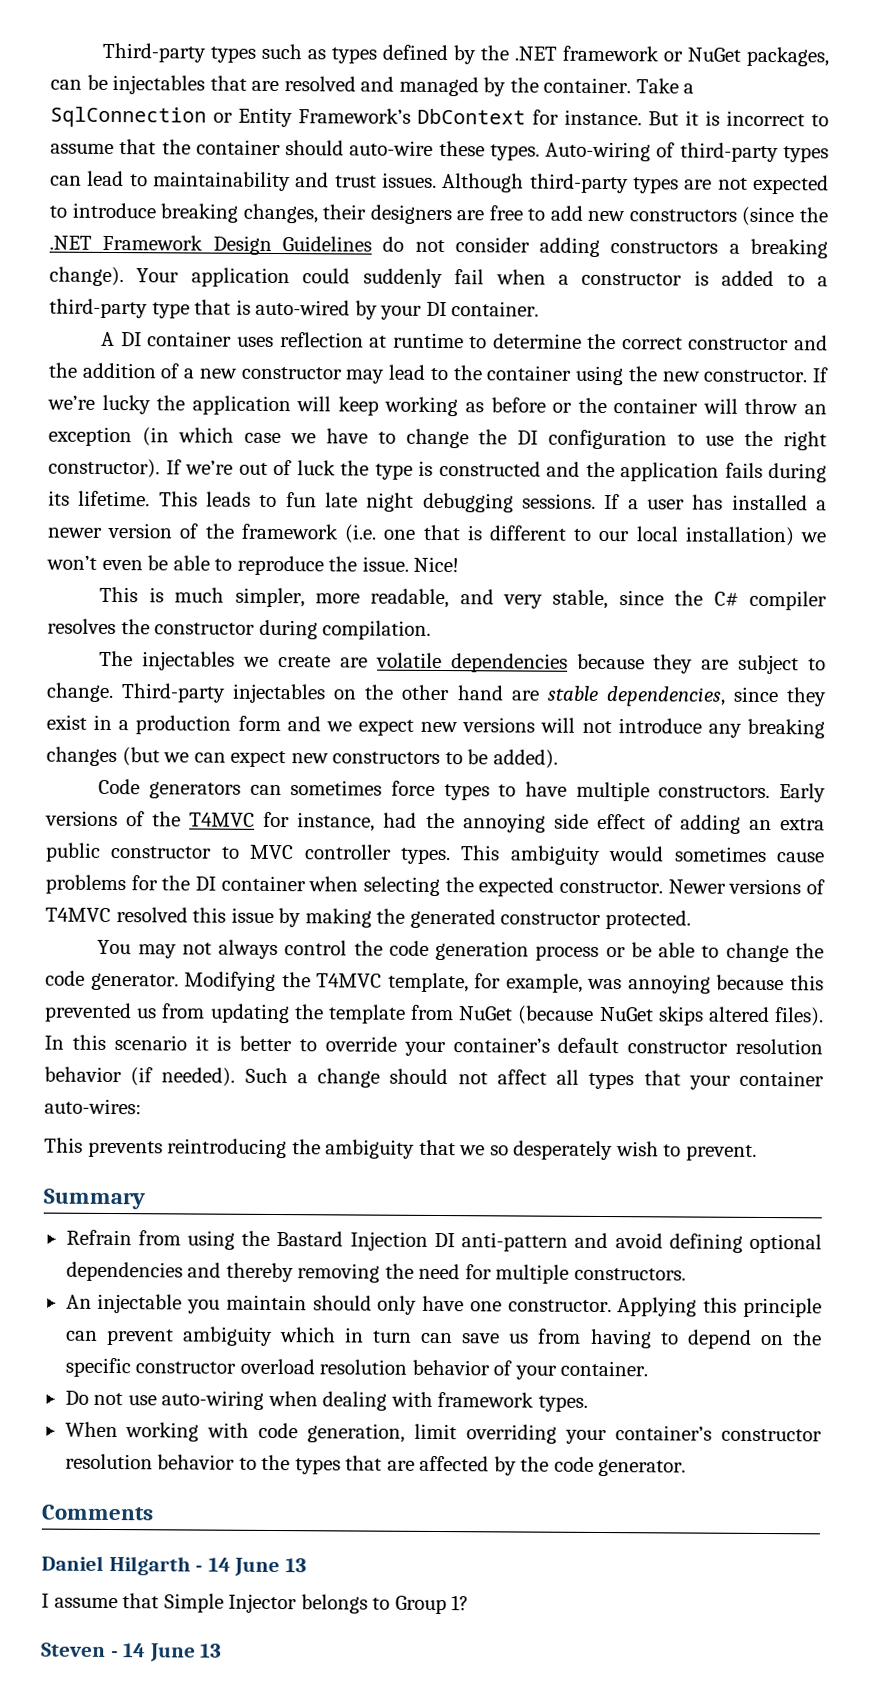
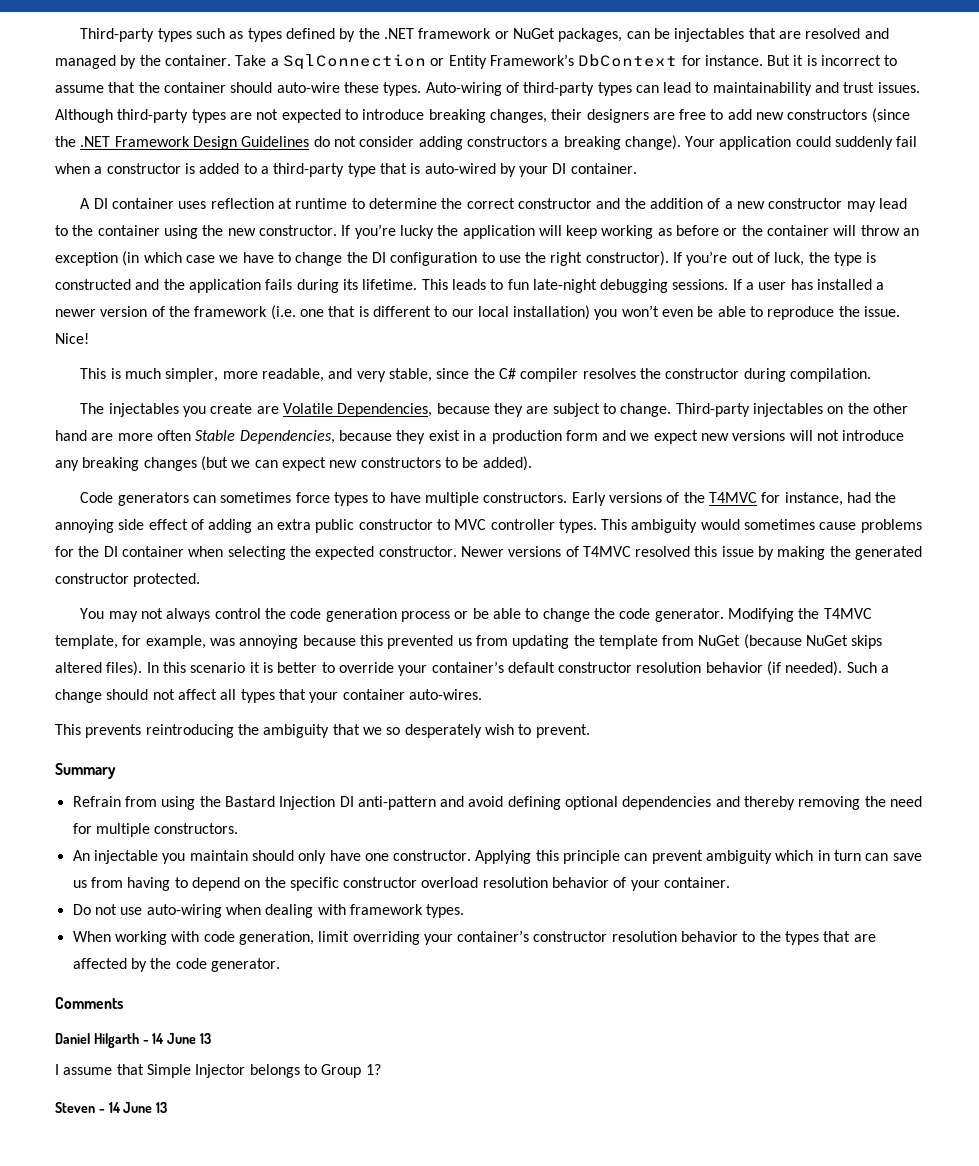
[47,395,95,410] we’re -> [354,224,396,239] you’re
[185,460,233,475] we’re -> [686,251,728,266] you’re
[296,460,336,476] luck -> [774,252,805,266] luck,
[325,492,415,512] late night -> [532,279,597,293] late-night
[799,532,826,543] we -> [594,309,618,320] you
[243,656,270,667] we -> [183,406,207,417] you
[375,652,568,673] volatile dependencies -> [283,403,433,417] Volatile Dependencies,
[546,685,779,707] stable dependencies, since -> [117,430,392,444] more often Stable Dependencies, because
[44,1098,142,1115] auto-wires: -> [408,689,482,700] auto-wires.

